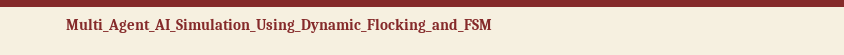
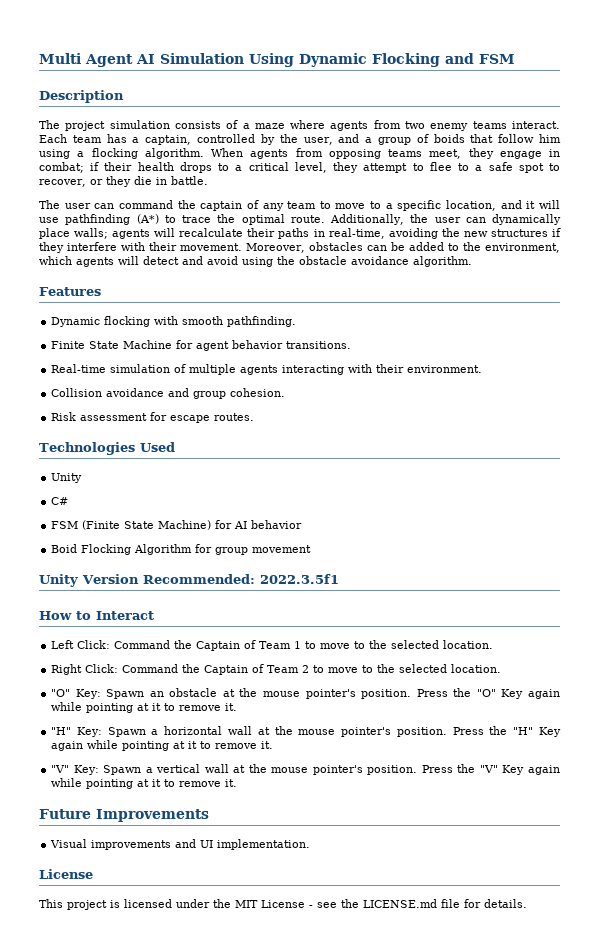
[66,18,492,33] Multi_Agent_AI_Simulation_Using_Dynamic_Flocking_and_FSM -> [39,53,515,67] [39,90,124,103] [39,120,561,131] [39,134,561,145] [39,148,560,159] [39,162,561,173] [39,176,208,187] [39,200,560,211] [39,214,561,225] [39,228,562,239] [39,242,560,253] [39,256,472,267] [39,287,101,296] [51,316,297,327] [51,340,352,351] [51,364,483,375] [51,388,286,399] [51,412,255,423] [39,442,175,455] [51,473,83,483] [51,497,69,505] [51,520,303,530] [51,544,312,555] [39,574,339,587] [39,611,154,620] [51,640,494,651] [51,664,502,675] [51,688,560,699] [51,702,238,713] [51,726,561,737] [51,740,274,751] [51,764,560,775] [51,778,238,789] [39,809,209,822] [50,839,311,850] [39,869,93,879] [39,899,527,910] Multi Agent AI Simulation Using Dynamic Flocking and FSM // Description // The project simulation consists of a maze where agents from two enemy teams interact. Each team has a captain, controlled by the user, and a group of boids that follow him using a flocking algorithm. When agents from opposing teams meet, they engage in combat; if their health drops to a critical level, they attempt to flee to a safe spot to recover, or they die in battle. // The user can command the captain of any team to move to a specific location, and it will use pathfinding (A*) to trace the optimal route. Additionally, the user can dynamically place walls; agents will recalculate their paths in real-time, avoiding the new structures if they interfere with their movement. Moreover, obstacles can be added to the environment, which agents will detect and avoid using the obstacle avoidance algorithm. // Features // Dynamic flocking with smooth pathfinding. // Finite State Machine for agent behavior transitions. // Real-time simulation of multiple agents interacting with their environment. // Collision avoidance and group cohesion. // Risk assessment for escape routes. // Technologies Used // Unity // C# // FSM (Finite State Machine) for AI behavior // Boid Flocking Algorithm for group movement // Unity Version Recommended: 2022.3.5f1 // How to Interact // Left Click: Command the Captain of Team 1 to move to the selected location. // Right Click: Command the Captain of Team 2 to move to the selected location. // "O" Key: Spawn an obstacle at the mouse pointer's position. Press the "O" Key again while pointing at it to remove it. // "H" Key: Spawn a horizontal wall at the mouse pointer's position. Press the "H" Key again while pointing at it to remove it. // "V" Key: Spawn a vertical wall at the mouse pointer's position. Press the "V" Key again while pointing at it to remove it. // Future Improvements // Visual improvements and UI implementation. // License // This project is licensed under the MIT License - see the LICENSE.md file for details.

